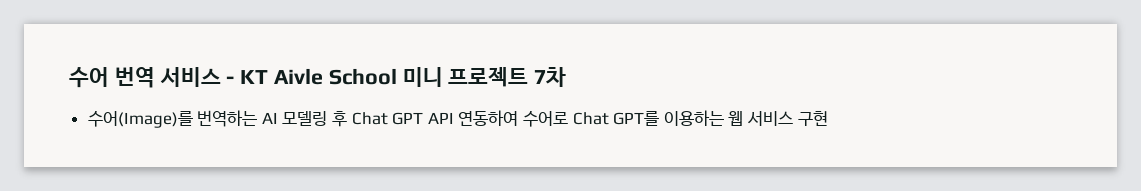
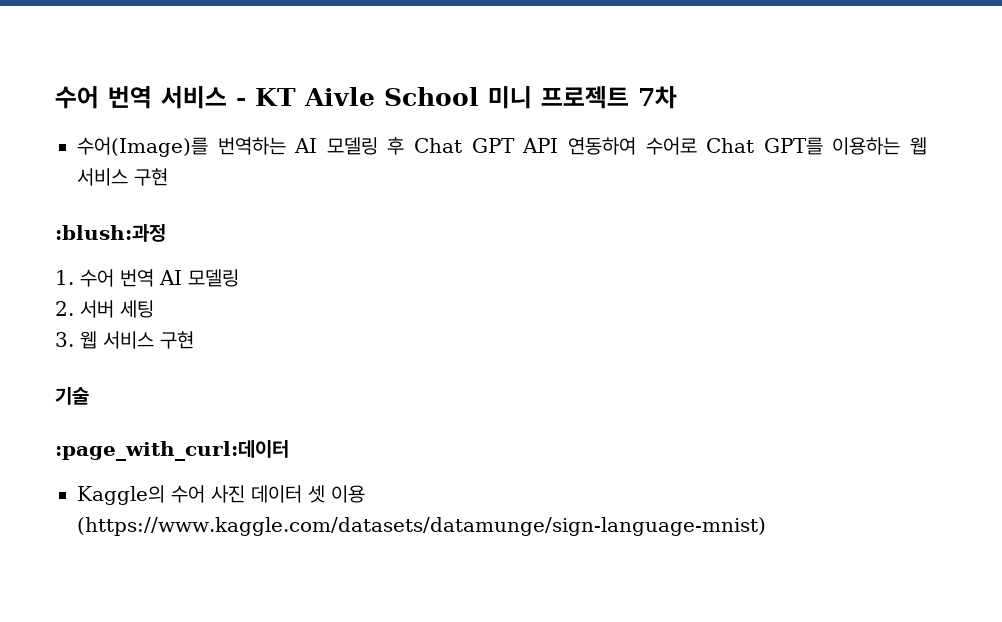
(828, 118) none -> [55,224,166,242] [55,269,239,287] [55,300,154,318] [55,331,194,349] [55,387,89,405] [55,440,289,461] [77,485,365,505] [77,517,766,536] // :blush:과정 // 1. 수어 번역 AI 모델링 // 2. 서버 세팅 // 3. 웹 서비스 구현 // 기술 // :page_with_curl:데이터 // Kaggle의 수어 사진 데이터 셋 이용 (https://www.kaggle.com/datasets/datamunge/sign-language-mnist)

